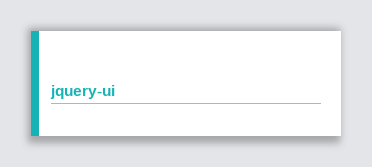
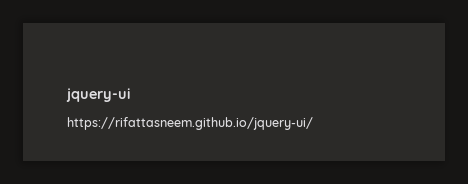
(115, 92) none -> [67,117,313,130] // https://rifattasneem.github.io/jquery-ui/

